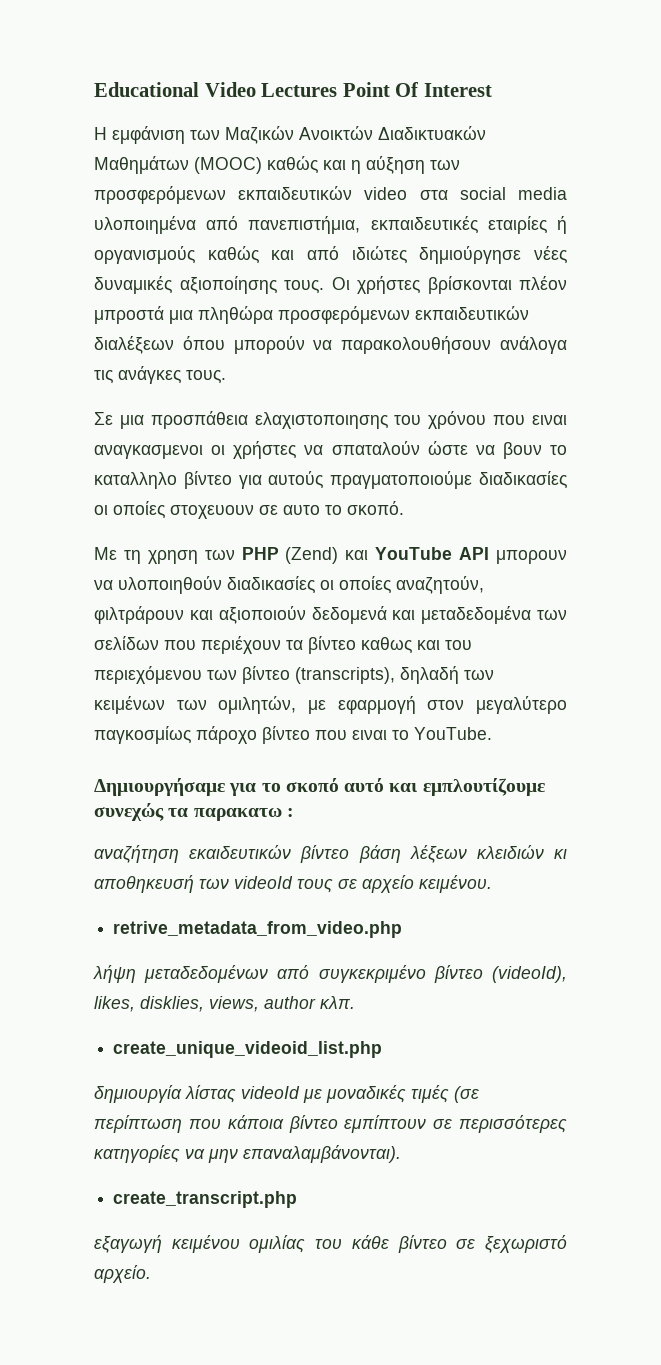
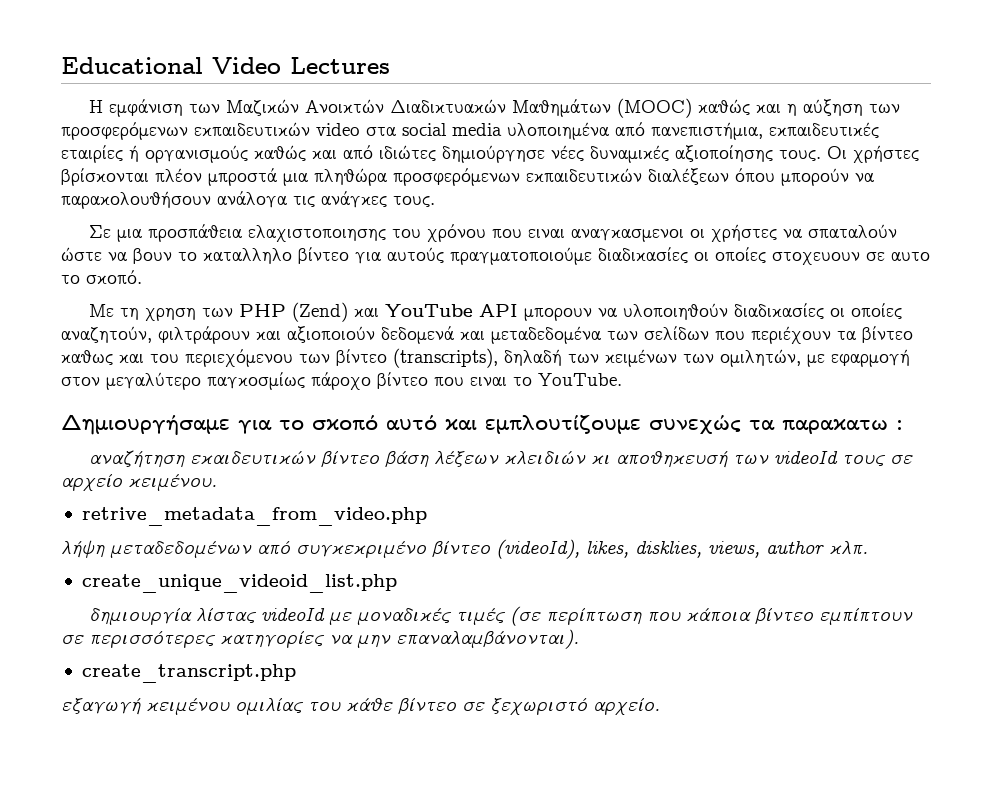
[342,82,492,97] Point Of Interest -> (390, 65) none

